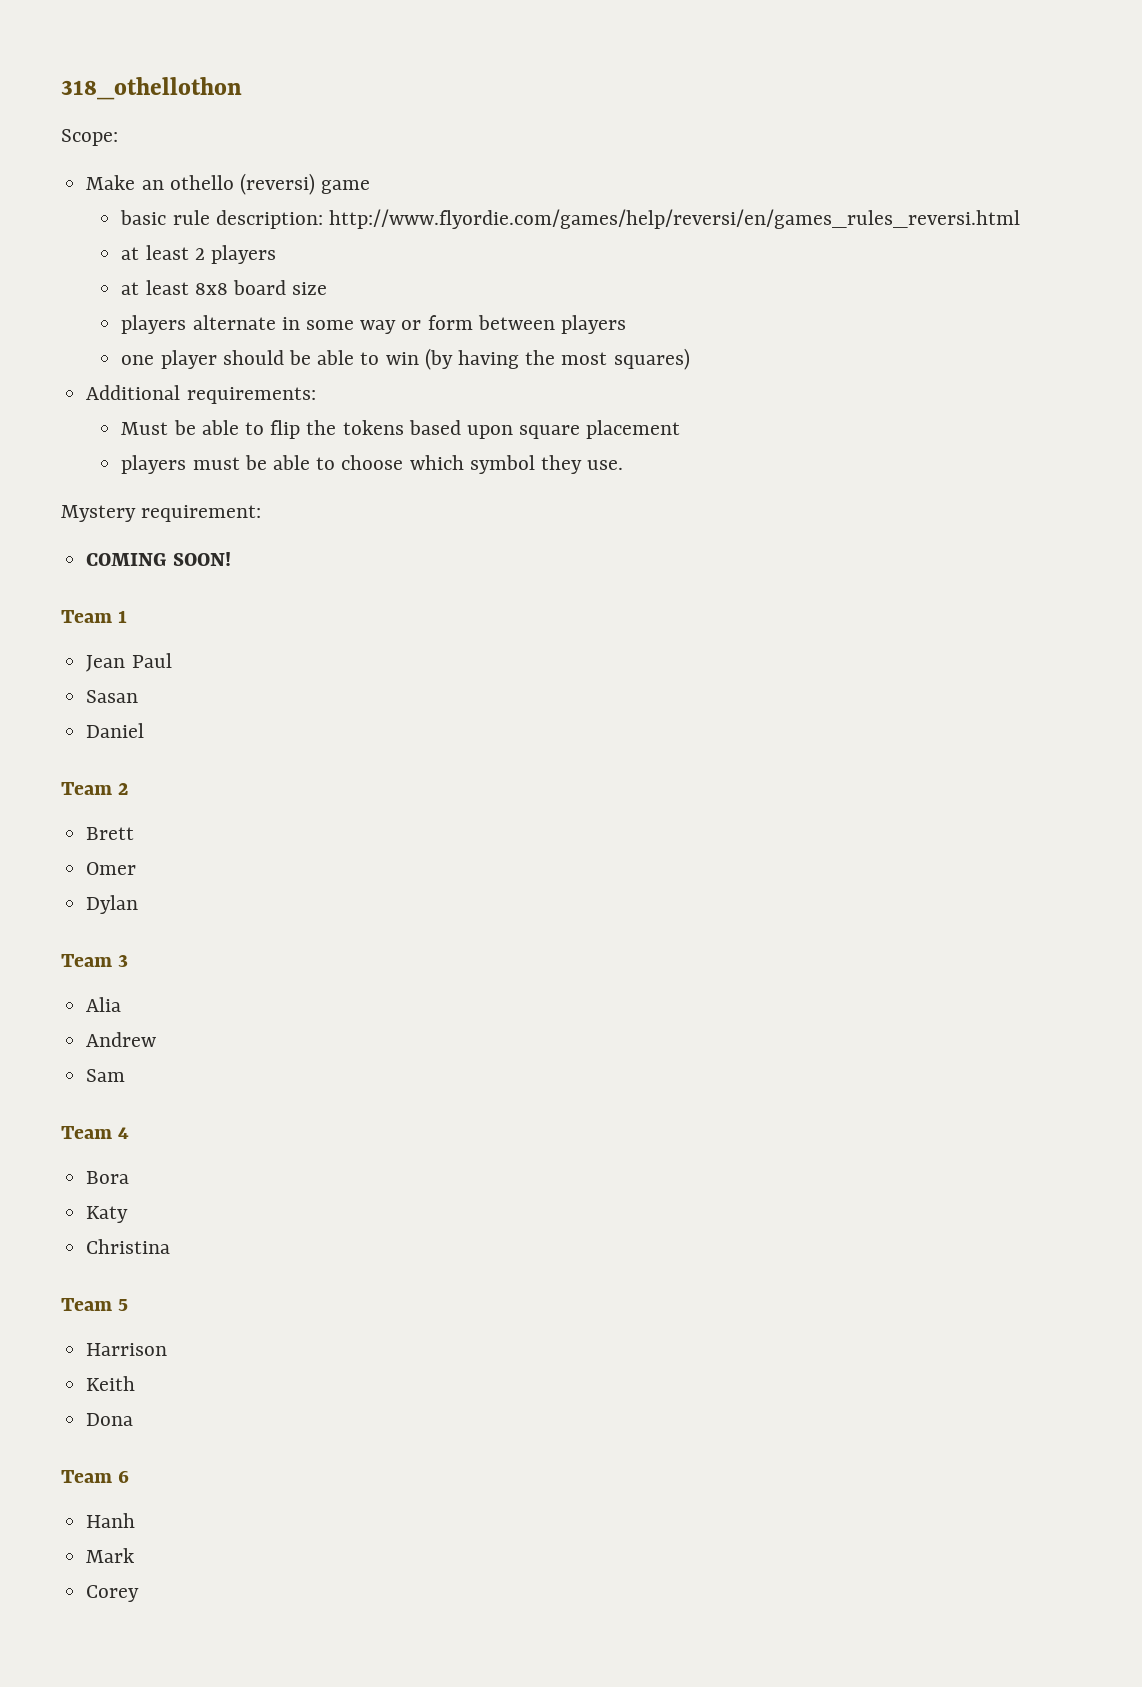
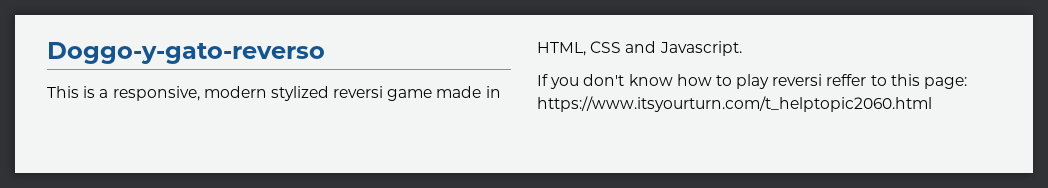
[61,77,242,100] [61,129,118,146] [86,173,371,195] [120,209,1020,229] [121,245,276,264] [121,280,328,295] [121,315,627,334] [121,348,690,370] [86,385,316,404] [121,420,681,439] [121,455,624,474] [61,505,262,522] [86,552,231,566] [61,610,128,623] [86,653,172,672] [86,690,139,703] [86,723,145,738] [61,782,129,795] [86,827,135,840] [86,862,137,875] [86,895,139,914] [61,954,129,967] [86,997,122,1012] [86,1032,157,1047] [86,1069,126,1082] [61,1126,130,1139] [86,1171,130,1184] [86,1206,129,1223] [86,1239,171,1254] [61,1298,129,1311] [86,1343,168,1356] [86,1376,136,1391] [86,1413,134,1426] [61,1470,130,1483] [86,1513,136,1528] [86,1548,135,1563] [86,1585,140,1602] 318_othellothon // Scope: // Make an othello (reversi) game // basic rule description: http://www.flyordie.com/games/help/reversi/en/games_rules_reversi.html // at least 2 players // at least 8x8 board size // players alternate in some way or form between players // one player should be able to win (by having the most squares) // Additional requirements: // Must be able to flip the tokens based upon square placement // players must be able to choose which symbol they use. // Mystery requirement: // COMING SOON! // Team 1 // Jean Paul // Sasan // Daniel // Team 2 // Brett // Omer // Dylan // Team 3 // Alia // Andrew // Sam // Team 4 // Bora // Katy // Christina // Team 5 // Harrison // Keith // Dona // Team 6 // Hanh // Mark // Corey -> [47,42,325,64] [47,86,501,101] [537,41,742,56] [537,74,968,89] [537,96,932,112] Doggo-y-gato-reverso // This is a responsive, modern stylized reversi game made in HTML, CSS and Javascript. // If you don't know how to play reversi reffer to this page: https://www.itsyourturn.com/t_helptopic2060.html

